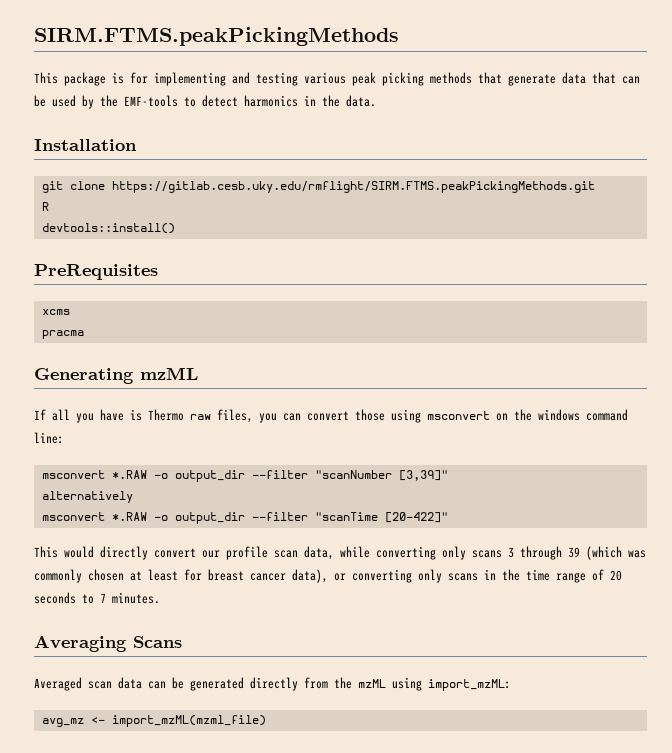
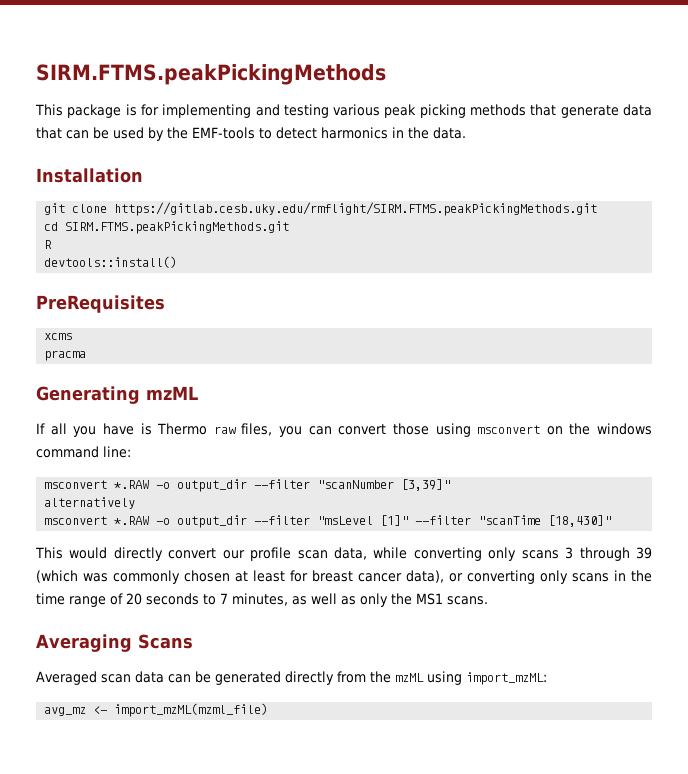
(595, 187) none -> [44,221,290,234] // cd SIRM.FTMS.peakPickingMethods.git
[314,512,448,523] "scanTime [20-422]" -> [317,515,612,527] "msLevel [1]" --filter "scanTime [18,430]"
[112,592,160,604] minutes. -> [232,593,488,607] minutes, as well as only the MS1 scans.

